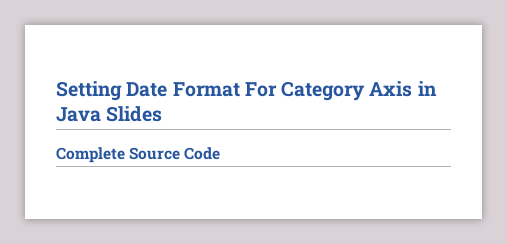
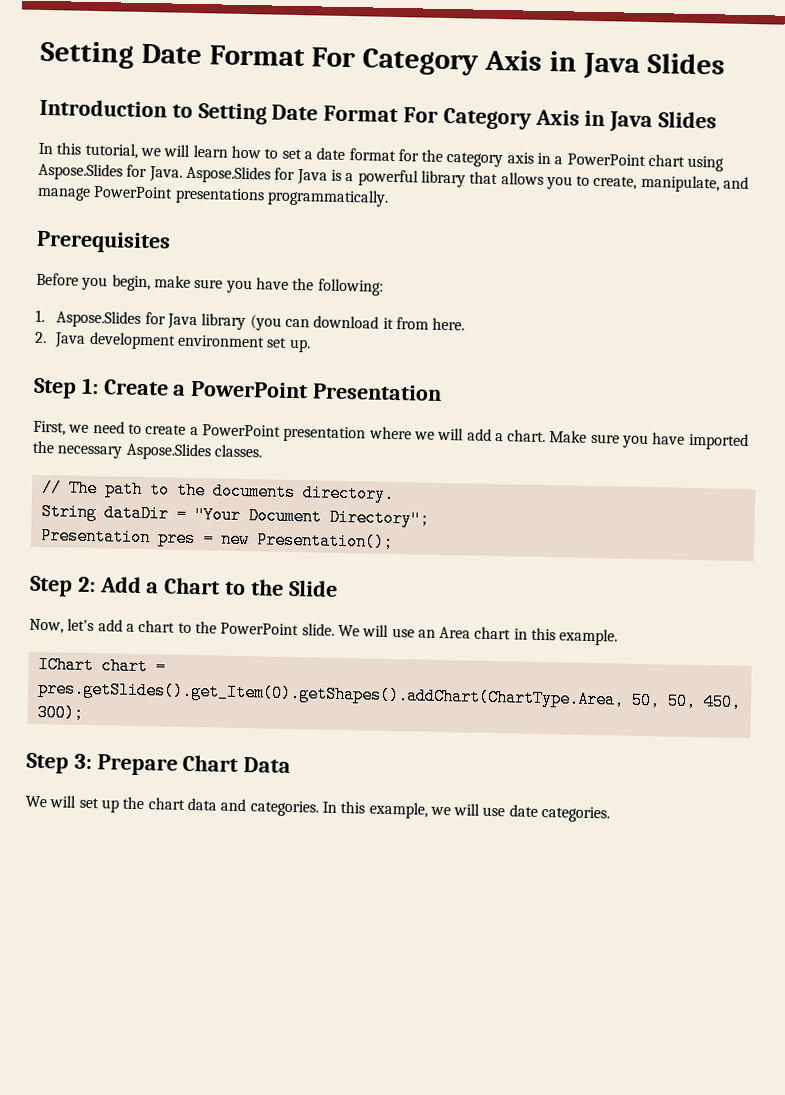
[56,81,437,101] [56,106,163,122] [56,147,221,163] Setting Date Format For Category Axis in Java Slides // Complete Source Code -> [40,40,725,80] [39,98,718,133] [38,142,725,172] [38,162,750,193] [37,185,389,207] [36,230,171,254] [36,272,384,296] [35,309,466,331] [35,331,311,353] [33,377,443,401] [33,420,749,451] [32,440,263,461] [40,478,395,504] [40,502,430,528] [40,526,394,552] [29,575,338,597] [29,618,619,646] [37,655,166,676] [36,679,742,711] [36,703,84,722] [26,752,292,776] [25,795,611,823] Setting Date Format For Category Axis in Java Slides // Introduction to Setting Date Format For Category Axis in Java Slides // In this tutorial, we will learn how to set a date format for the category axis in a PowerPoint chart using Aspose.Slides for Java. Aspose.Slides for Java is a powerful library that allows you to create, manipulate, and manage PowerPoint presentations programmatically. // Prerequisites // Before you begin, make sure you have the following: // 1. Aspose.Slides for Java library (you can download it from here. // 2. Java development environment set up. // Step 1: Create a PowerPoint Presentation // First, we need to create a PowerPoint presentation where we will add a chart. Make sure you have imported the necessary Aspose.Slides classes. // // The path to the documents directory. // String dataDir = "Your Document Directory"; // Presentation pres = new Presentation(); // Step 2: Add a Chart to the Slide // Now, let's add a chart to the PowerPoint slide. We will use an Area chart in this example. // IChart chart = pres.getSlides().get_Item(0).getShapes().addChart(ChartType.Area, 50, 50, 450, 300); // Step 3: Prepare Chart Data // We will set up the chart data and categories. In this example, we will use date categories.

